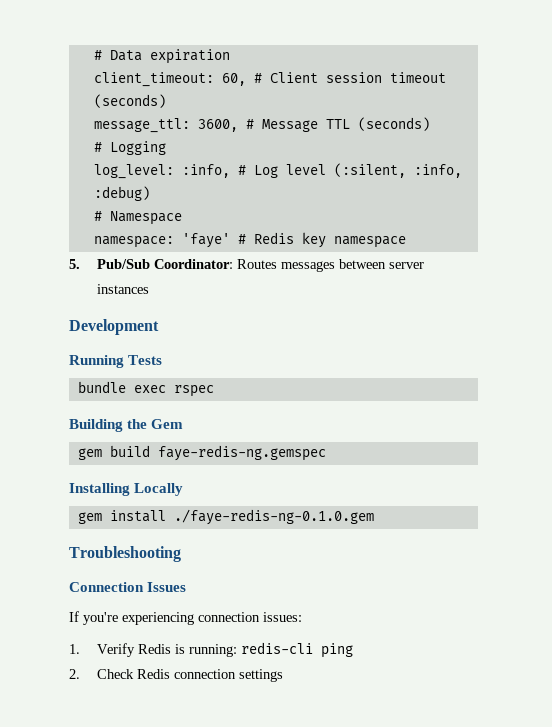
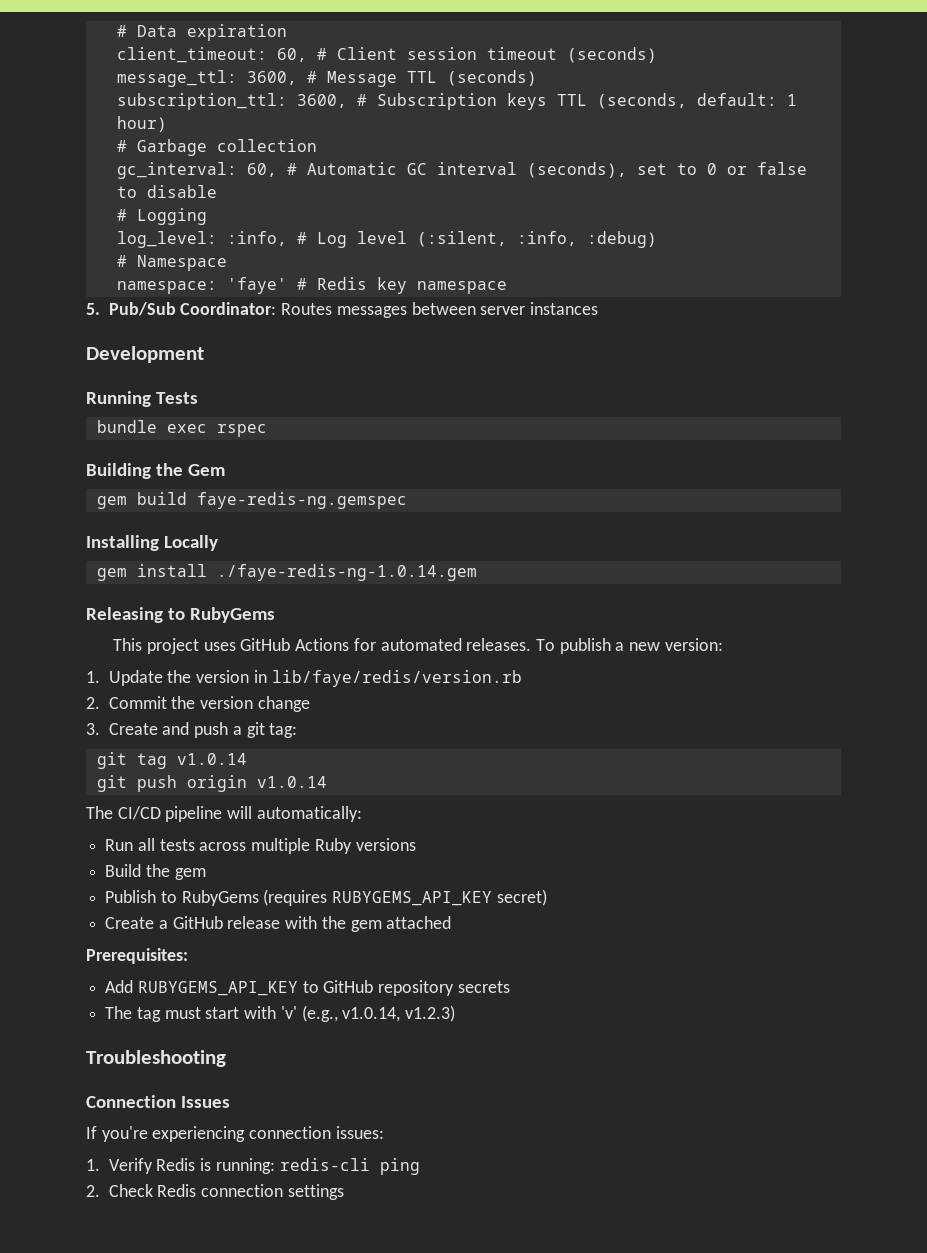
(430, 124) none -> [116,93,797,110] [116,116,167,132] [116,139,317,156] [116,162,807,179] [116,185,217,198] // subscription_ttl: 3600, # Subscription keys TTL (seconds, default: 1 hour) // # Garbage collection // gc_interval: 60, # Automatic GC interval (seconds), set to 0 or false to disable
[173,509,374,525] ./faye-redis-ng-0.1.0.gem -> [216,564,477,581] [86,607,276,623] [113,638,723,654] [86,670,522,687] [86,696,310,712] [86,722,298,738] [96,752,247,769] [96,775,327,792] [86,806,362,822] [105,838,416,854] [105,864,206,880] [105,889,547,906] [105,916,452,932] [86,948,188,964] [105,980,510,996] [105,1005,456,1022] ./faye-redis-ng-1.0.14.gem // Releasing to RubyGems // This project uses GitHub Actions for automated releases. To publish a new version: // 1. Update the version in lib/faye/redis/version.rb // 2. Commit the version change // 3. Create and push a git tag: // git tag v1.0.14 // git push origin v1.0.14 // The CI/CD pipeline will automatically: // Run all tests across multiple Ruby versions // Build the gem // Publish to RubyGems (requires RUBYGEMS_API_KEY secret) // Create a GitHub release with the gem attached // Prerequisites: // Add RUBYGEMS_API_KEY to GitHub repository secrets // The tag must start with 'v' (e.g., v1.0.14, v1.2.3)

